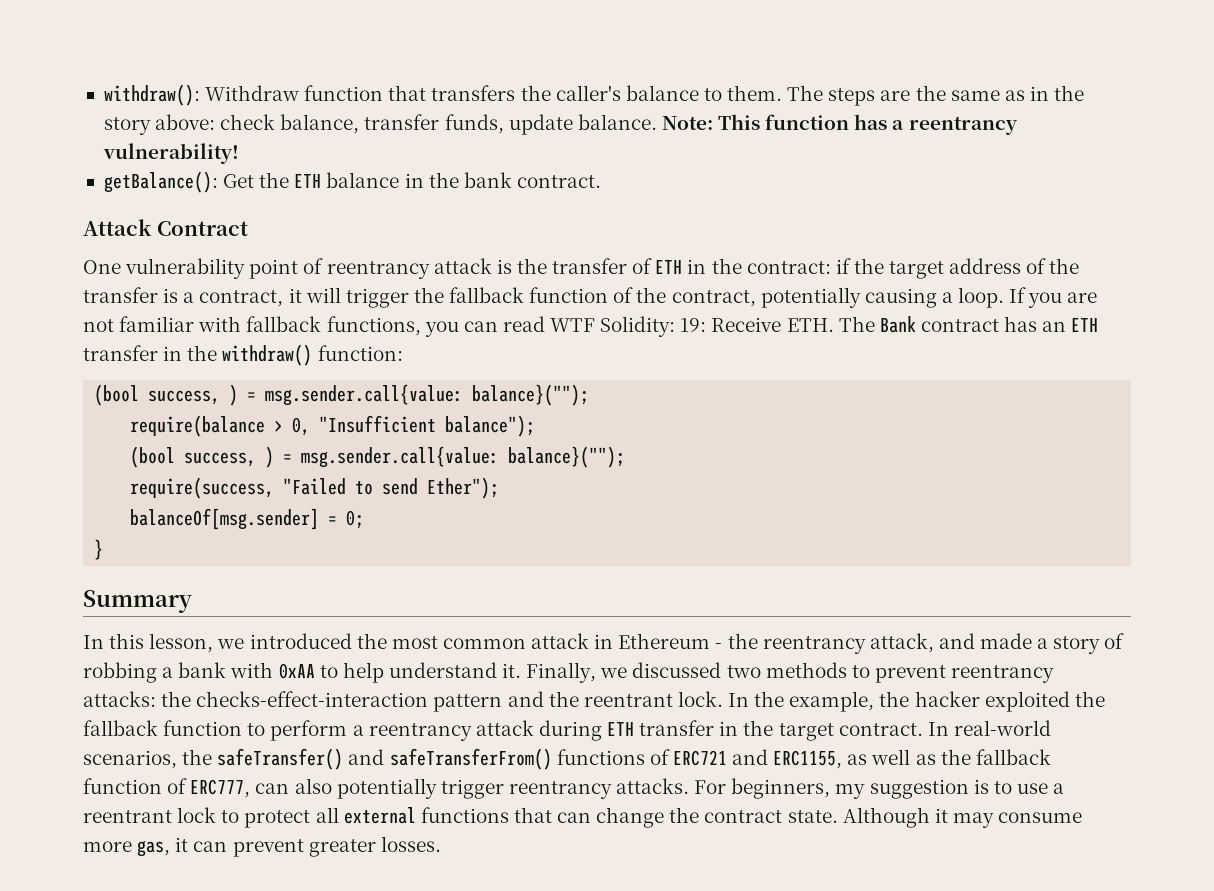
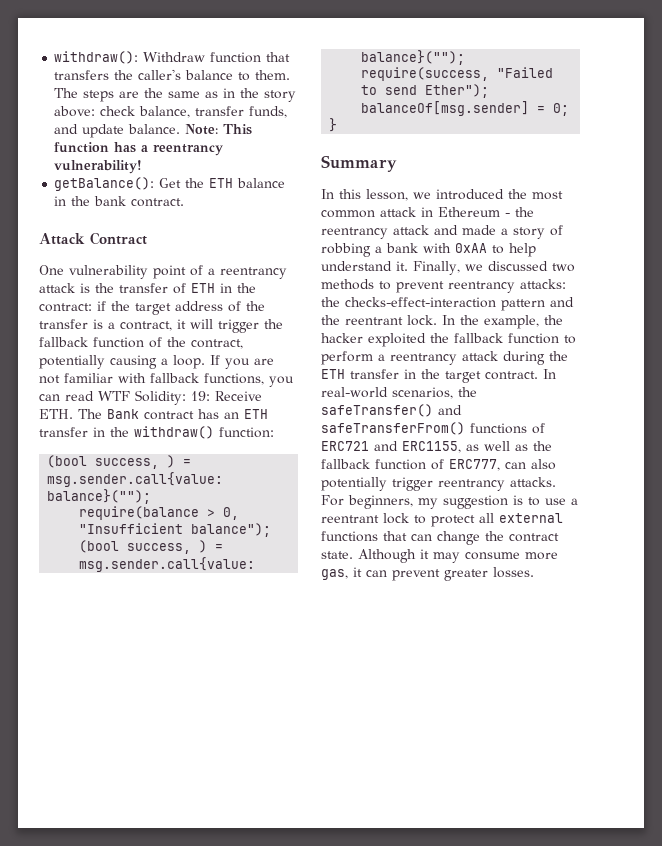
(504, 124) none -> [54,124,79,134] and
(324, 266) none -> [208,268,215,275] a
[869,633,934,653] attack, -> [393,225,429,235] attack
(602, 730) none -> [549,351,568,361] the

